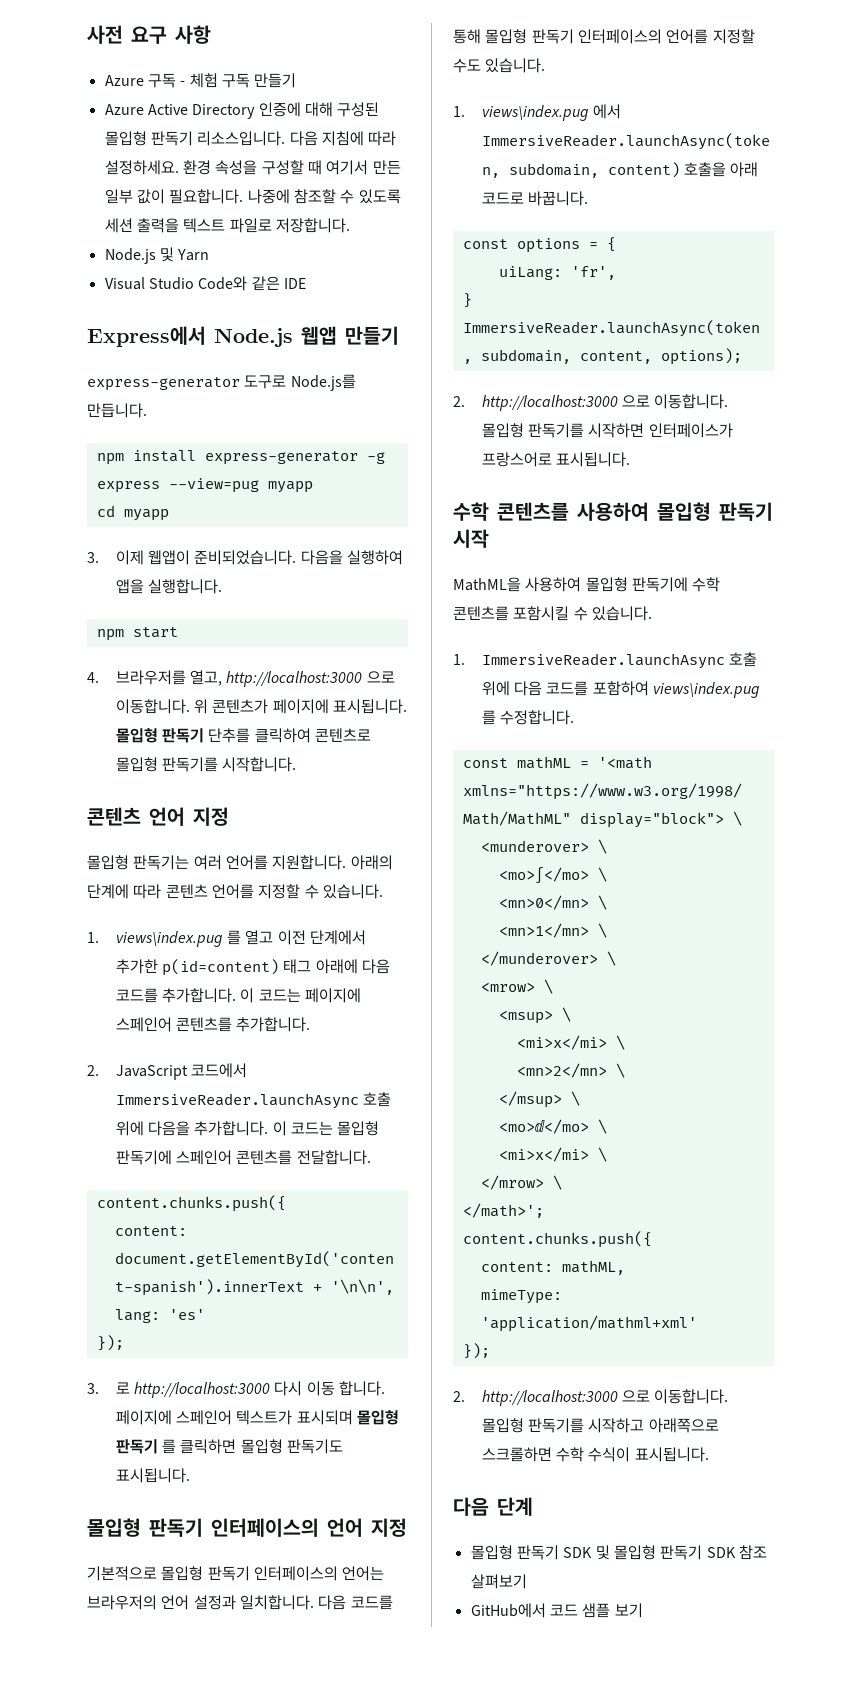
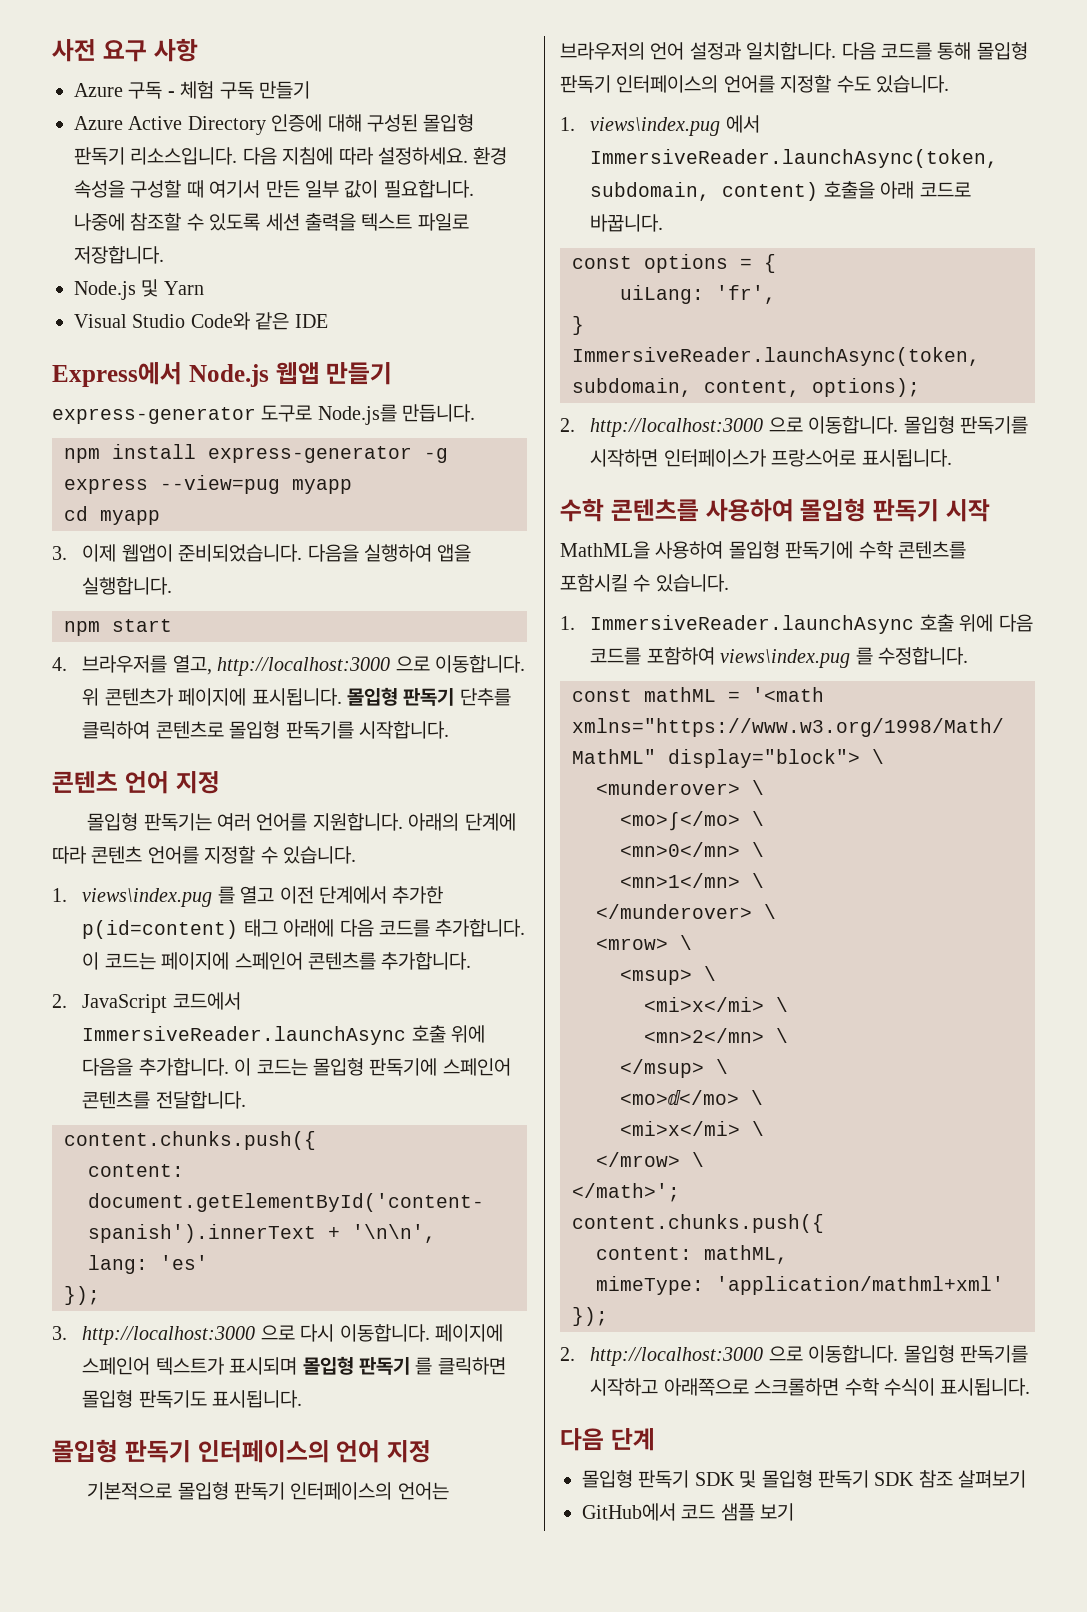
[115,1381,385,1398] 로 http://localhost:3000 다시 이동 합니다. -> [82,1324,430,1345] http://localhost:3000 으로 다시 이동합니다.

